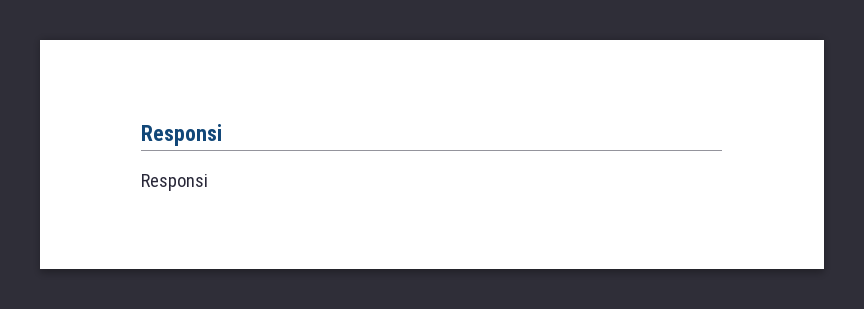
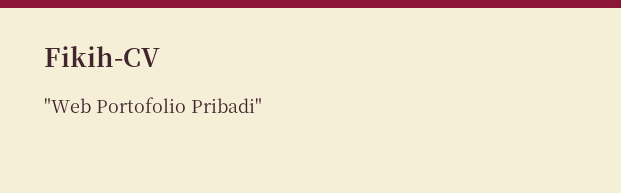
[141,124,222,146] [141,174,208,191] Responsi // Responsi -> [44,46,160,67] [44,97,262,113] Fikih-CV // "Web Portofolio Pribadi"

